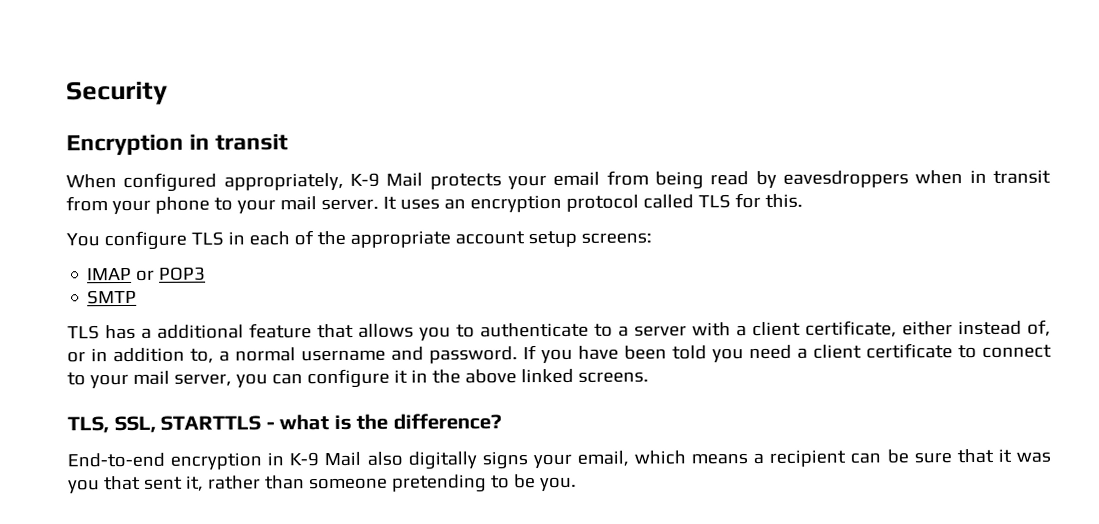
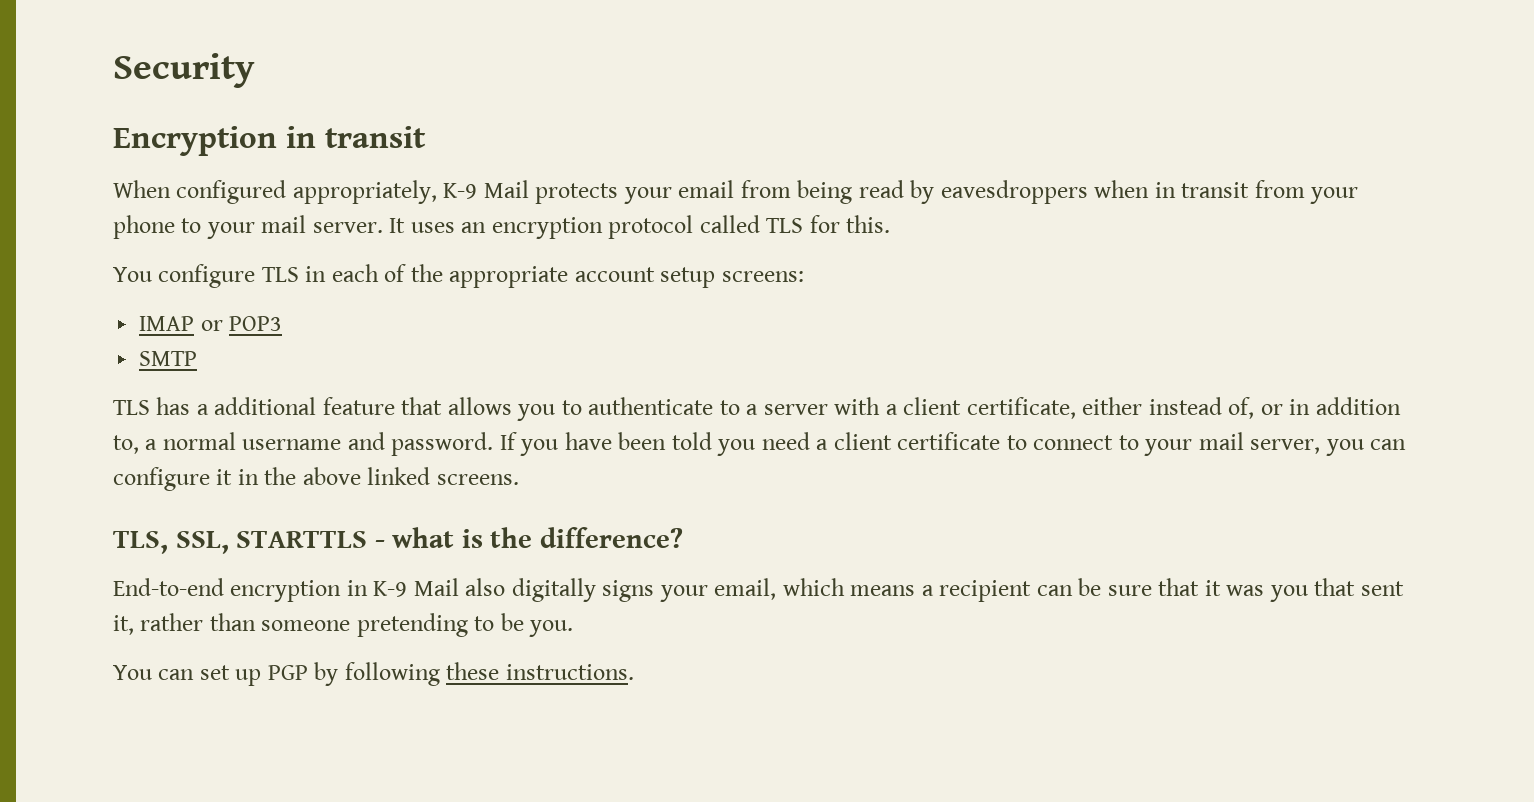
(577, 484) none -> [113,662,634,686] // You can set up PGP by following these instructions.

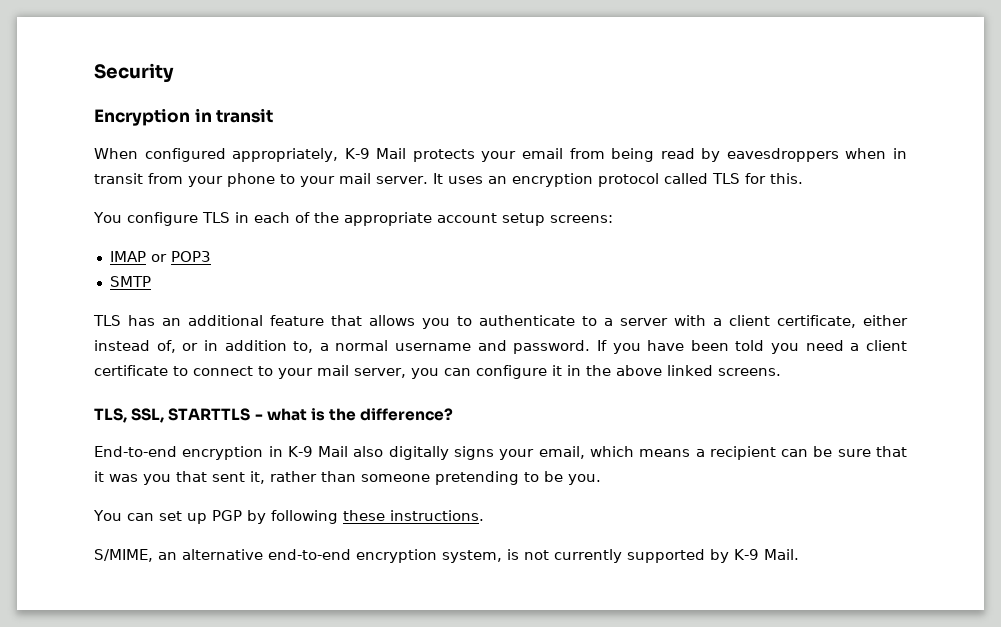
[196,404,209,415] a -> [162,318,181,326] an
(634, 672) none -> [94,549,799,563] // S/MIME, an alternative end-to-end encryption system, is not currently supported by K-9 Mail.

